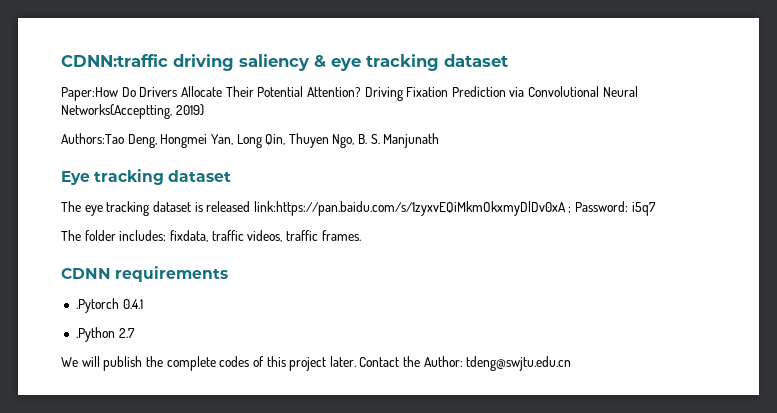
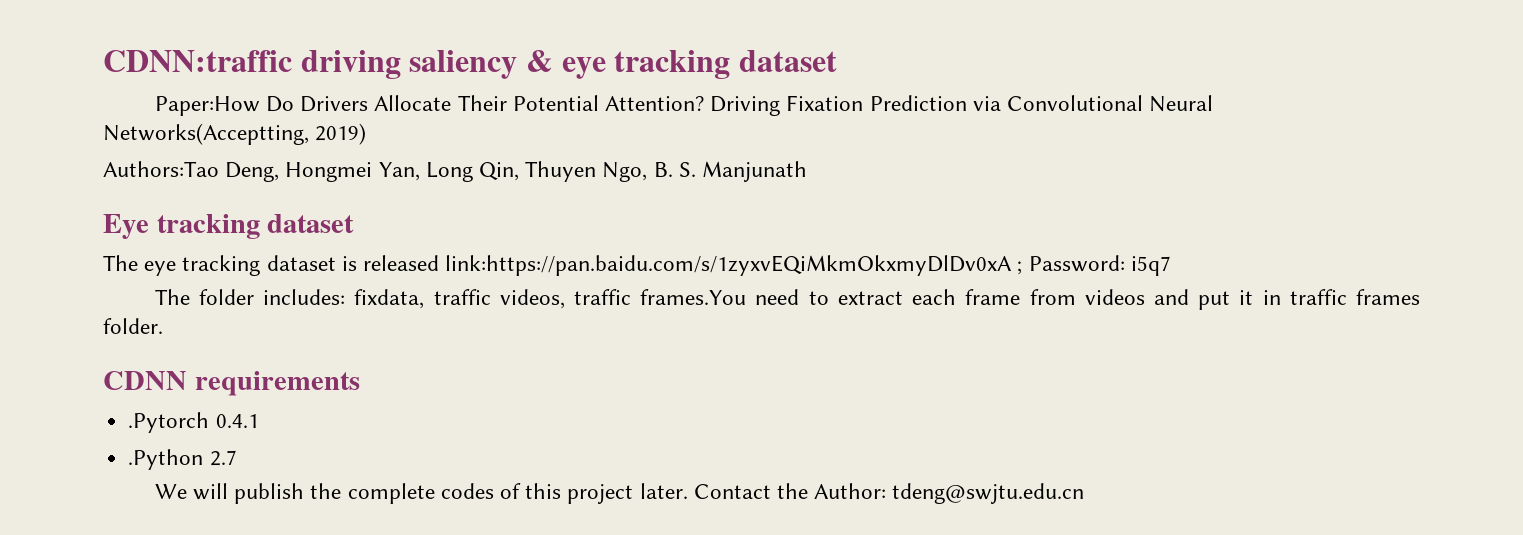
[321,230,361,241] frames. -> [640,289,1421,310] [103,318,163,334] frames.You need to extract each frame from videos and put it in traffic frames folder.

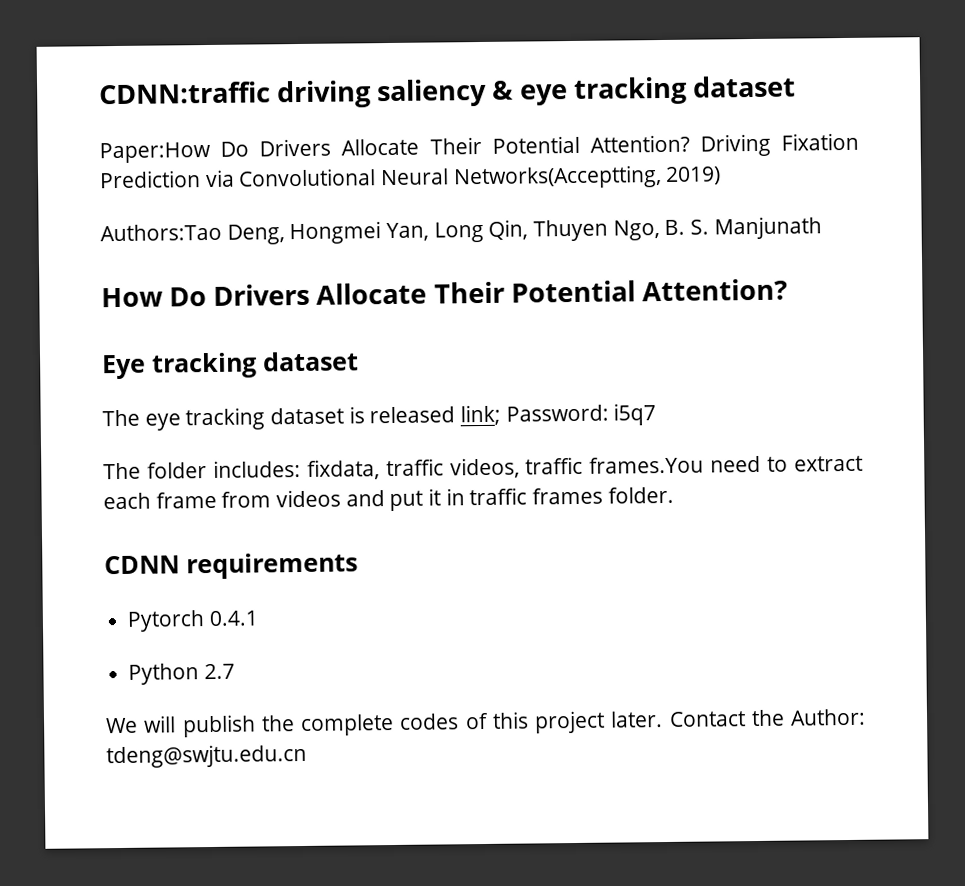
(808, 171) none -> [101,278,788,308] // How Do Drivers Allocate Their Potential Attention?
[445,255,1023,276] link:https://pan.baidu.com/s/1zyxvEQiMkmOkxmyDlDv0xA ; -> [460,404,502,426] link;
[128,412,210,433] .Pytorch -> [127,610,206,632] Pytorch
[128,449,204,470] .Python -> [128,663,200,685] Python

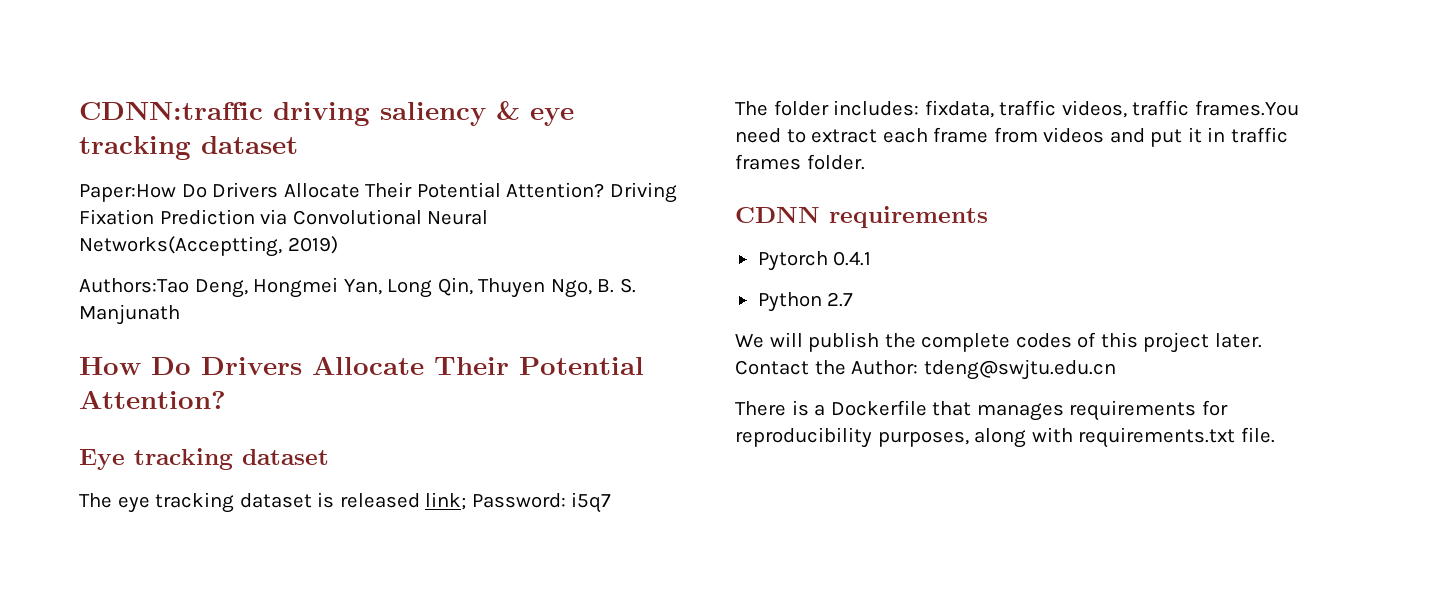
(307, 756) none -> [735,400,1228,421] [735,427,1275,448] // There is a Dockerfile that manages requirements for reproducibility purposes, along with requirements.txt file.

